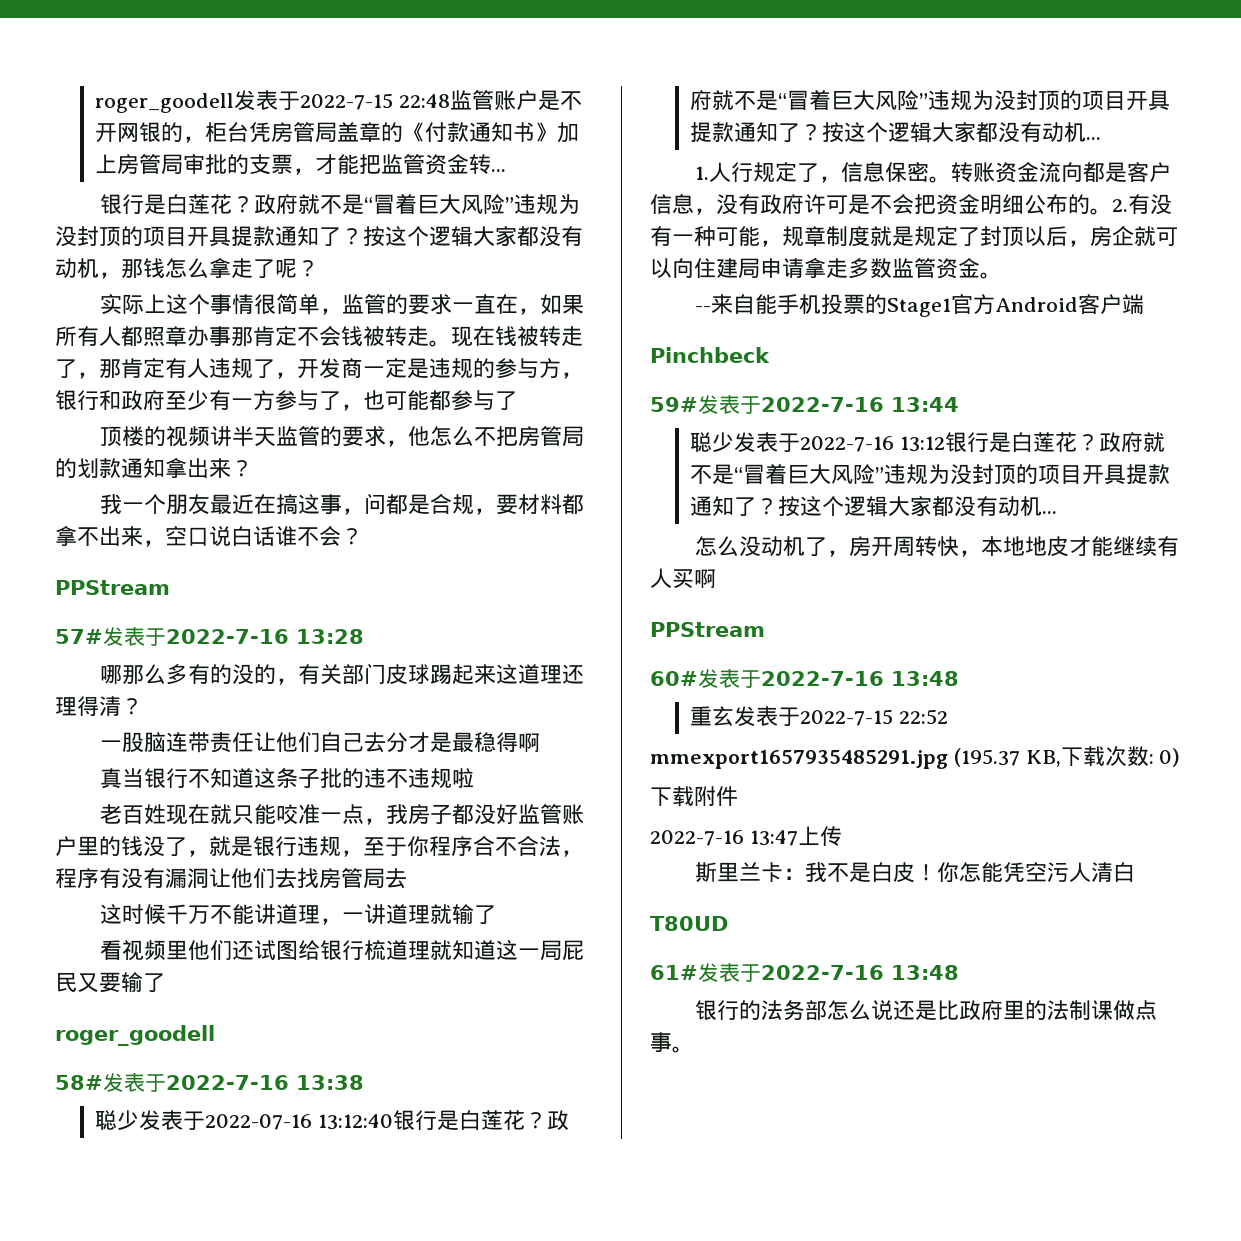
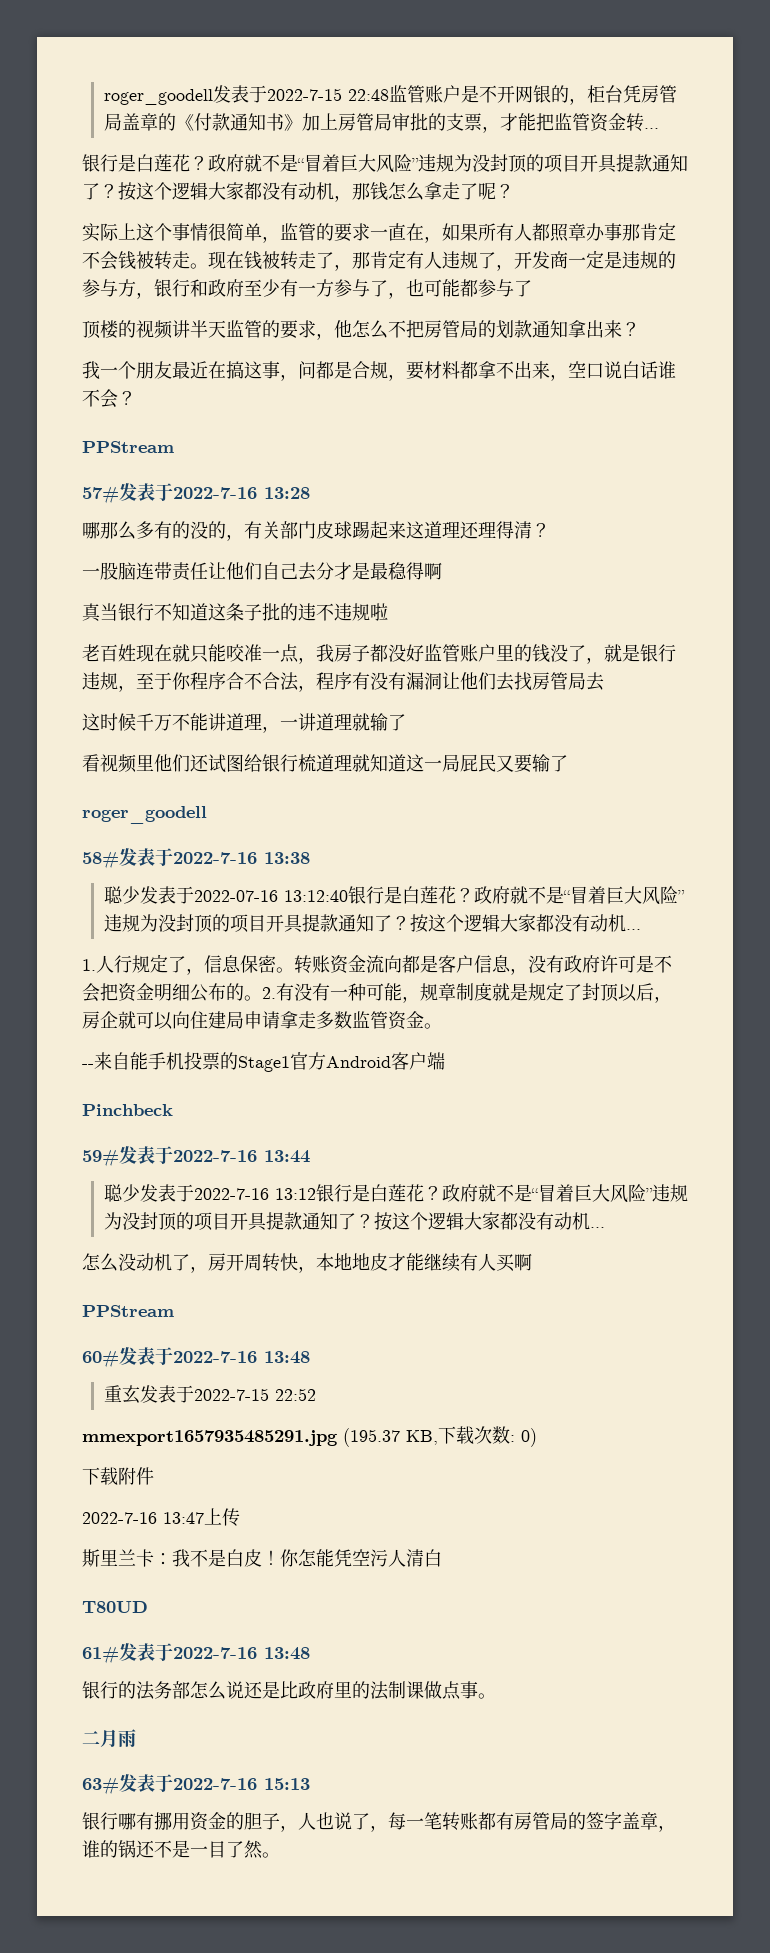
(694, 1049) none -> [82,1729,136,1748] [82,1774,310,1795] [82,1811,676,1832] [82,1840,280,1859] // 二月雨 // 63#发表于2022-7-16 15:13 // 银行哪有挪用资金的胆子，人也说了，每一笔转账都有房管局的签字盖章，谁的锅还不是一目了然。

